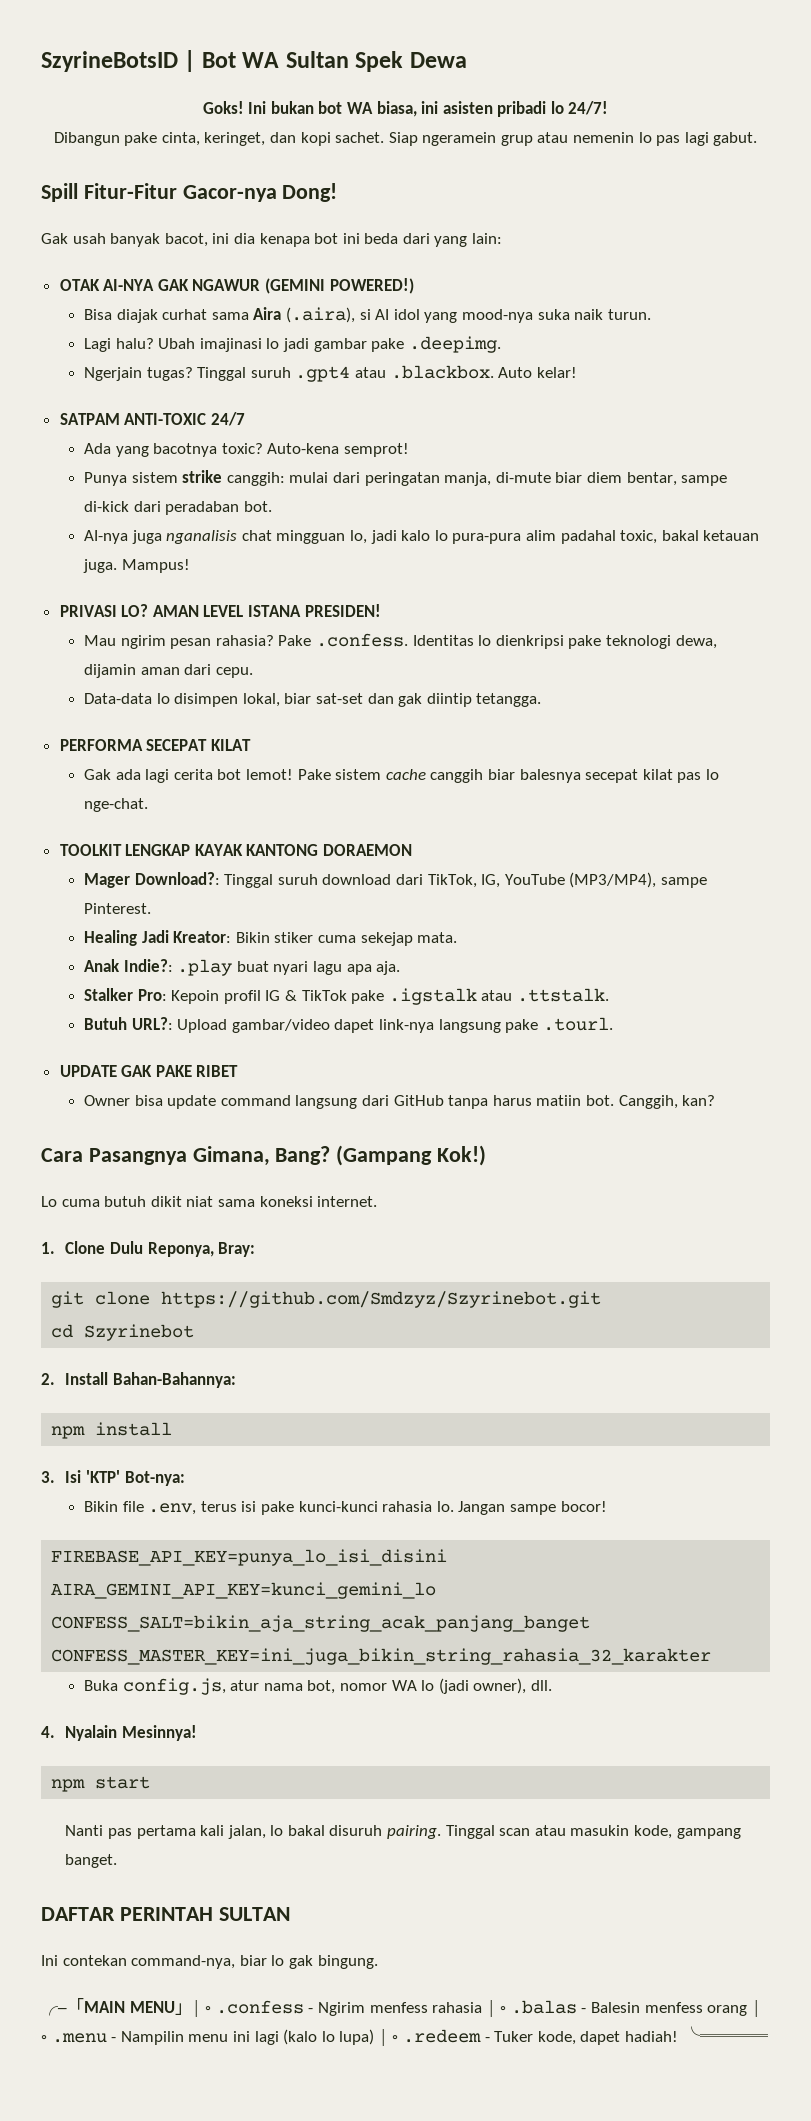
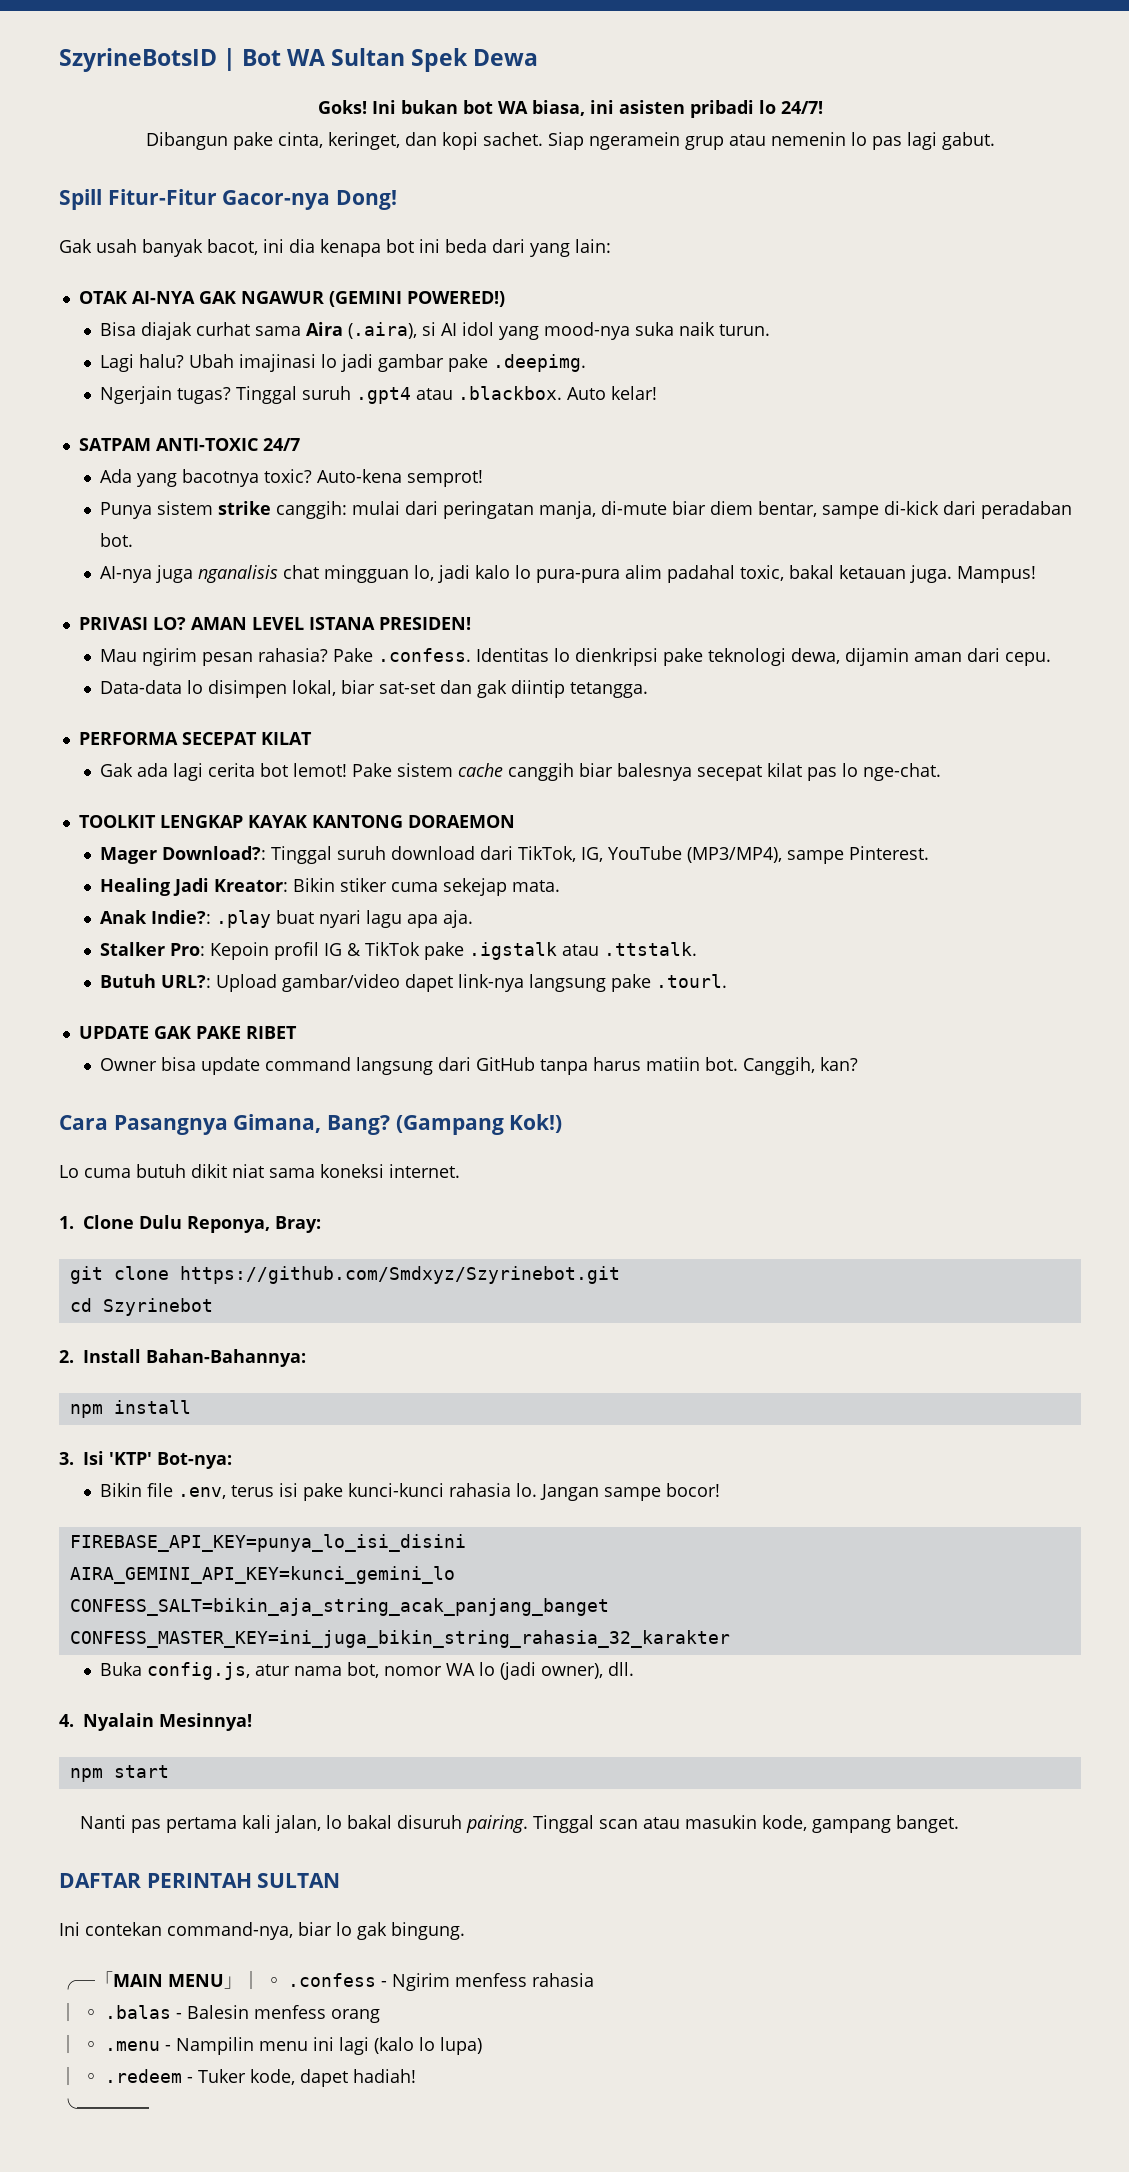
[161,1291,602,1308] https://github.com/Smdzyz/Szyrinebot.git -> [179,1266,620,1284] https://github.com/Smdxyz/Szyrinebot.git
(483, 2007) none -> (594, 1980) //
(748, 2010) none -> (380, 2016) //
(375, 2037) none -> (482, 2046) //
(679, 2036) none -> (416, 2076) //

